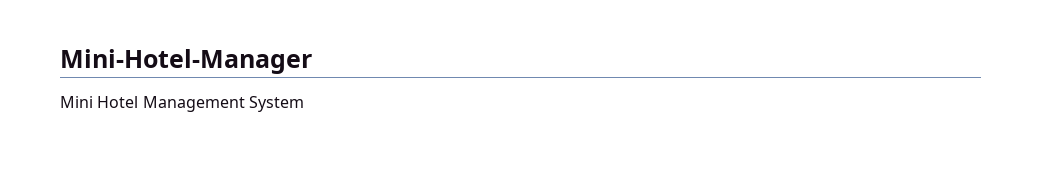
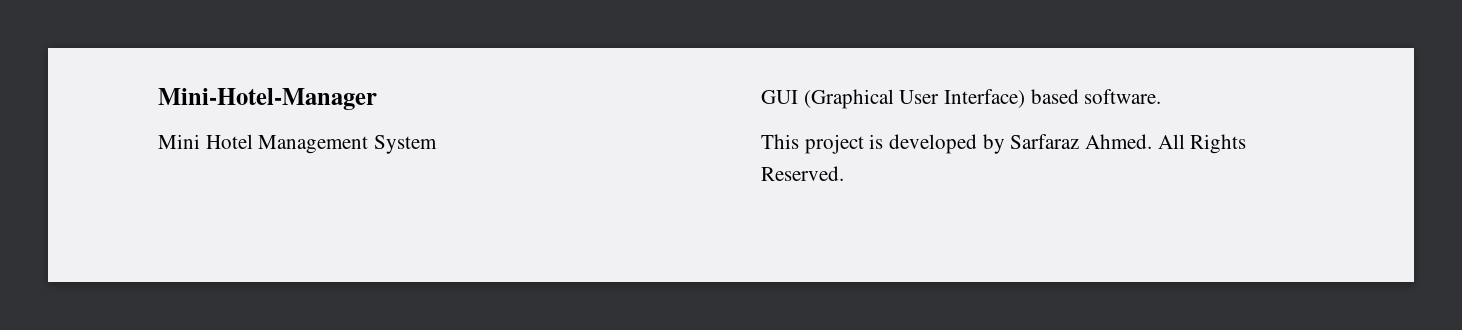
(304, 104) none -> [761,89,1162,109] [761,134,1247,154] [761,166,844,181] // GUI (Graphical User Interface) based software. // This project is developed by Sarfaraz Ahmed. All Rights Reserved.

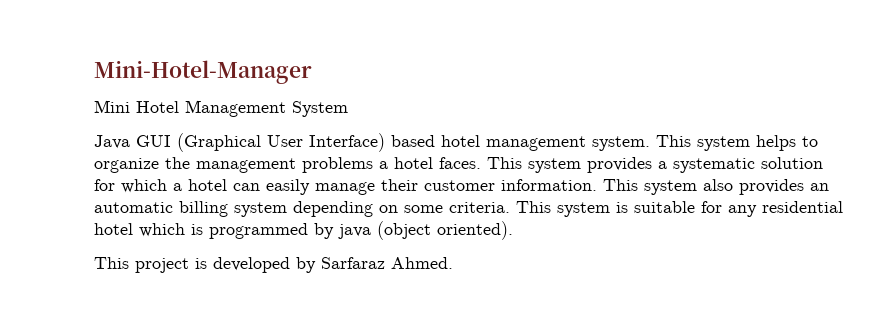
(438, 144) none -> [94,135,130,149] Java
[1084,89,1162,104] software. -> [441,135,818,151] [94,157,823,173] [94,179,829,195] [94,201,843,217] [94,221,513,240] hotel management system. This system helps to organize the management problems a hotel faces. This system provides a systematic solution for which a hotel can easily manage their customer information. This system also provides an automatic billing system depending on some criteria. This system is suitable for any residential hotel which is programmed by java (object oriented).
[1157,134,1247,154] [761,166,844,181] All Rights Reserved. -> (453, 263) none

